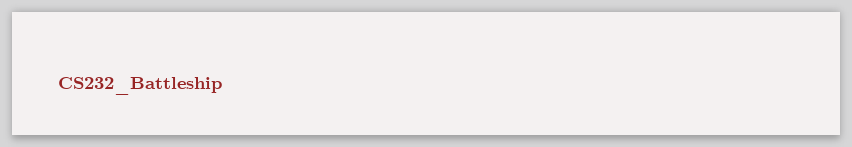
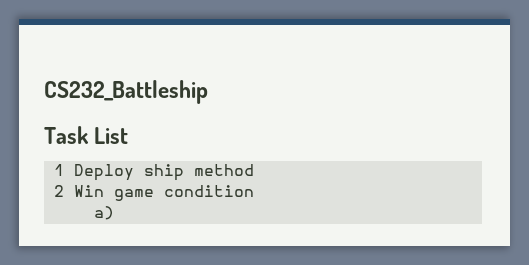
(222, 86) none -> [44,126,129,144] [53,164,254,181] [53,185,254,201] [93,206,114,220] // Task List // 1 Deploy ship method // 2 Win game condition // a)

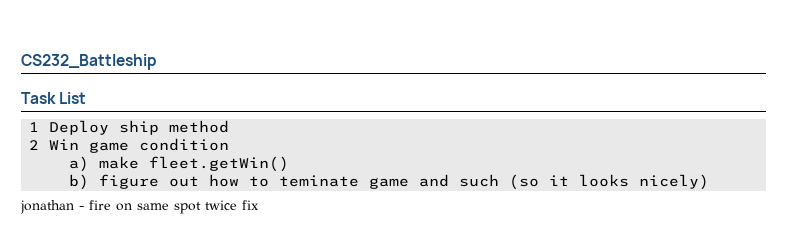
(114, 213) none -> [99,156,290,172] [69,174,710,190] [20,200,259,214] make fleet.getWin() // b) figure out how to teminate game and such (so it looks nicely) // jonathan - fire on same spot twice fix

